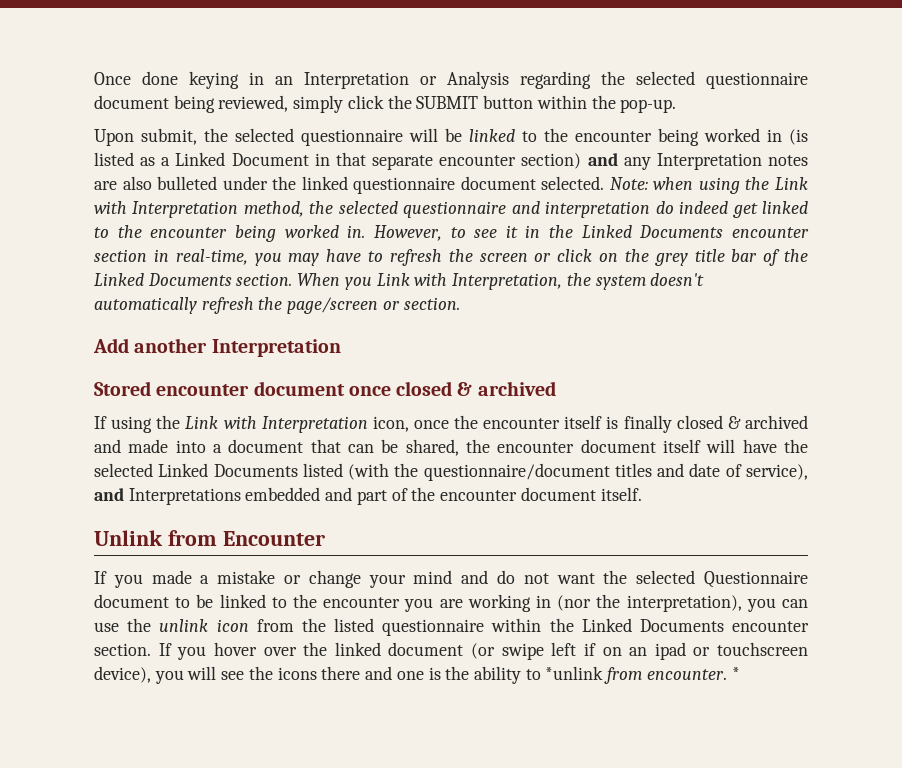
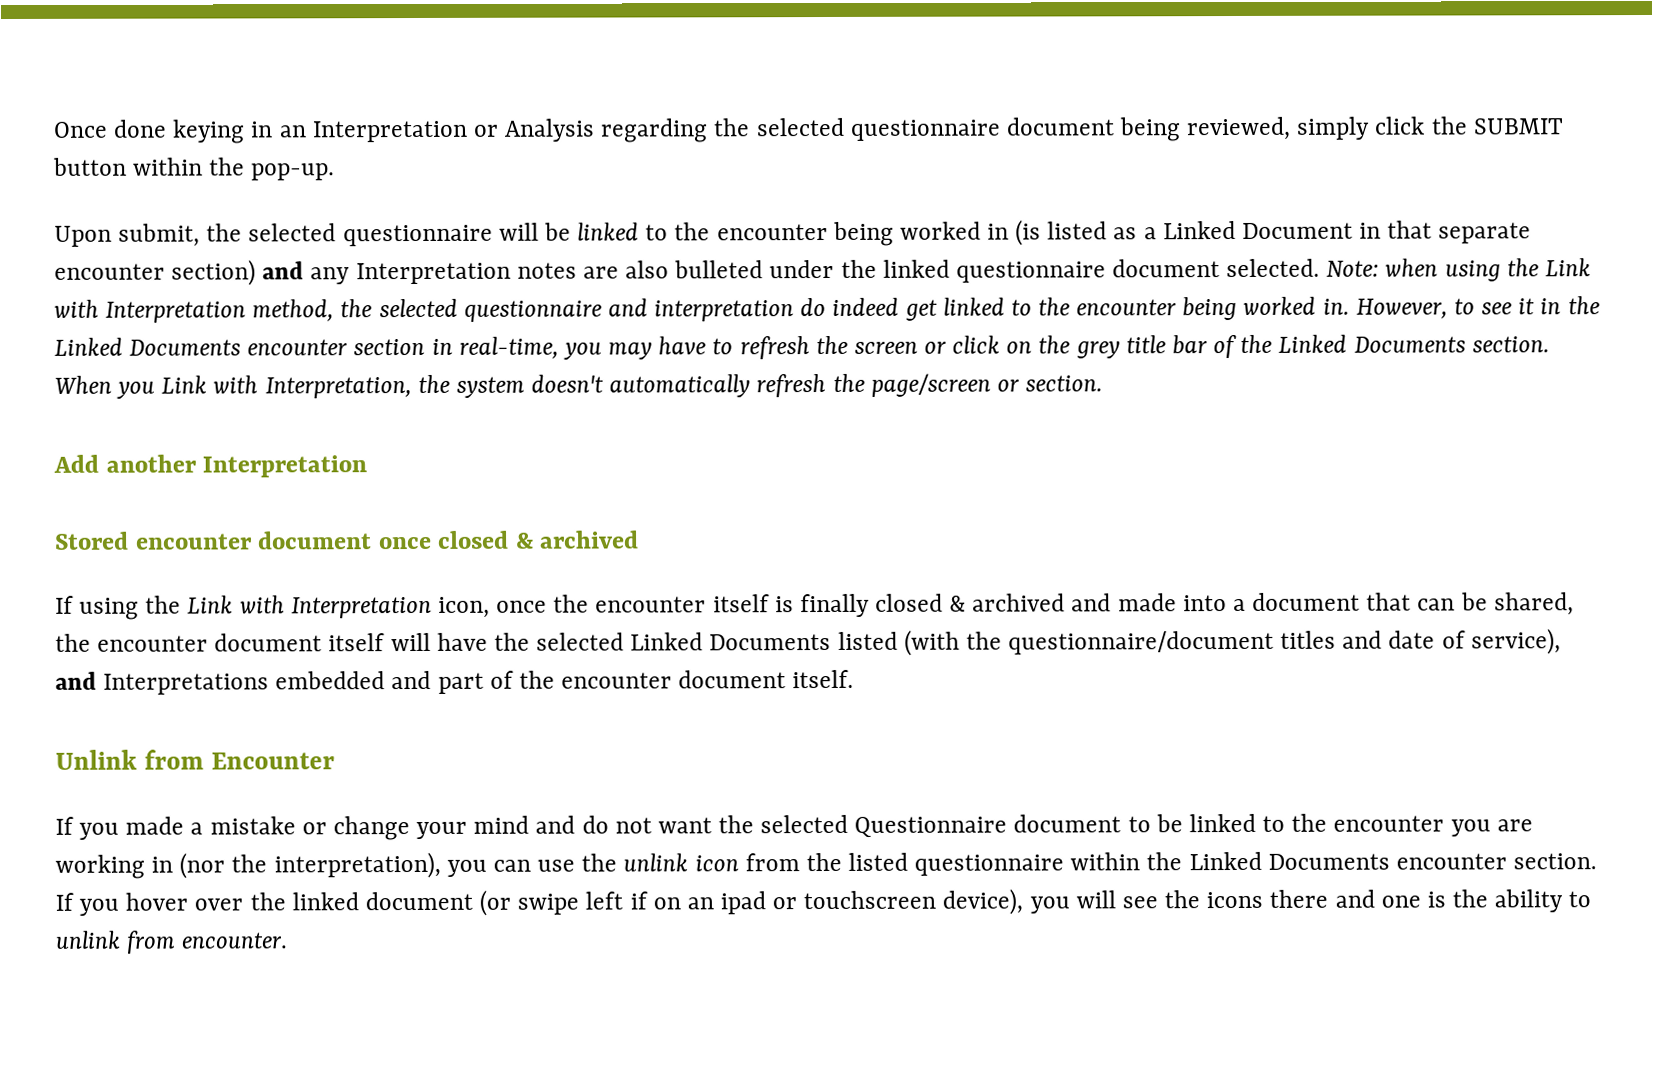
[545,666,604,680] *unlink -> [55,930,121,949] unlink
[731,667,740,680] * -> (289, 940) none

